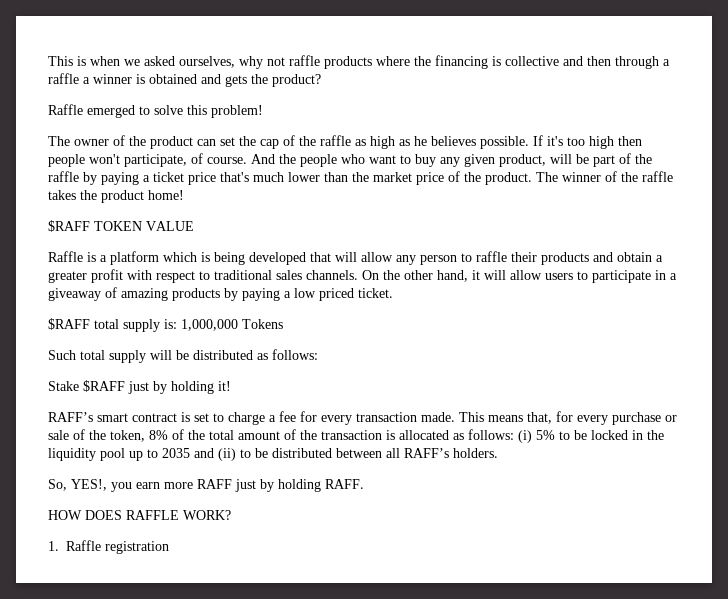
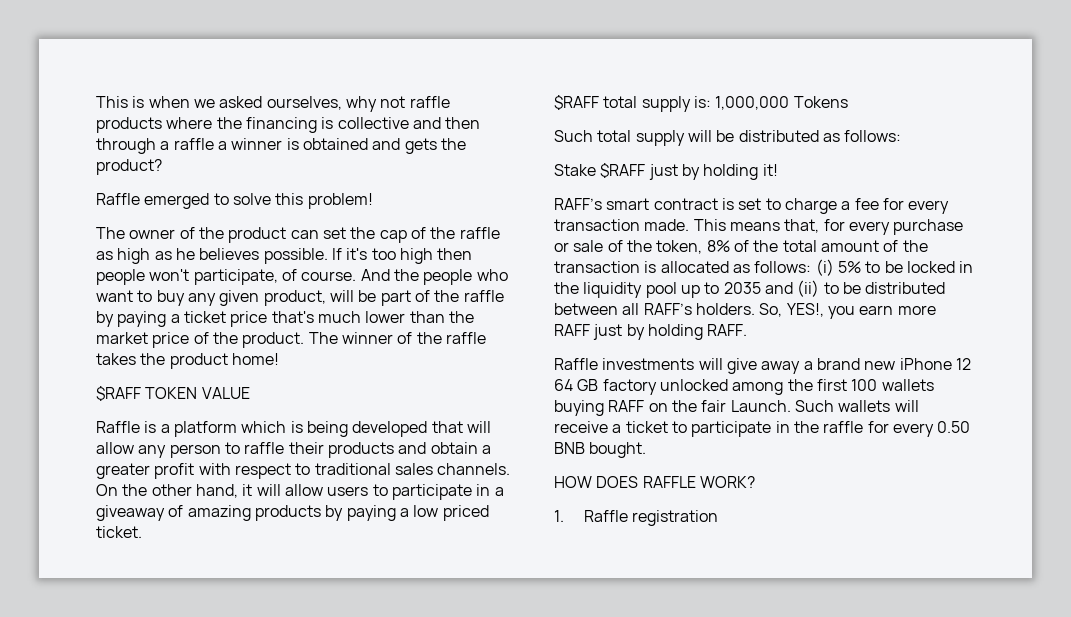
(498, 453) // -> (755, 309) none
(364, 484) none -> [554,358,971,374] [554,379,934,395] [554,400,919,416] [554,421,971,437] [554,442,647,458] // Raffle investments will give away a brand new iPhone 12 64 GB factory unlocked among the first 100 wallets buying RAFF on the fair Launch. Such wallets will receive a ticket to participate in the raffle for every 0.50 BNB bought.

